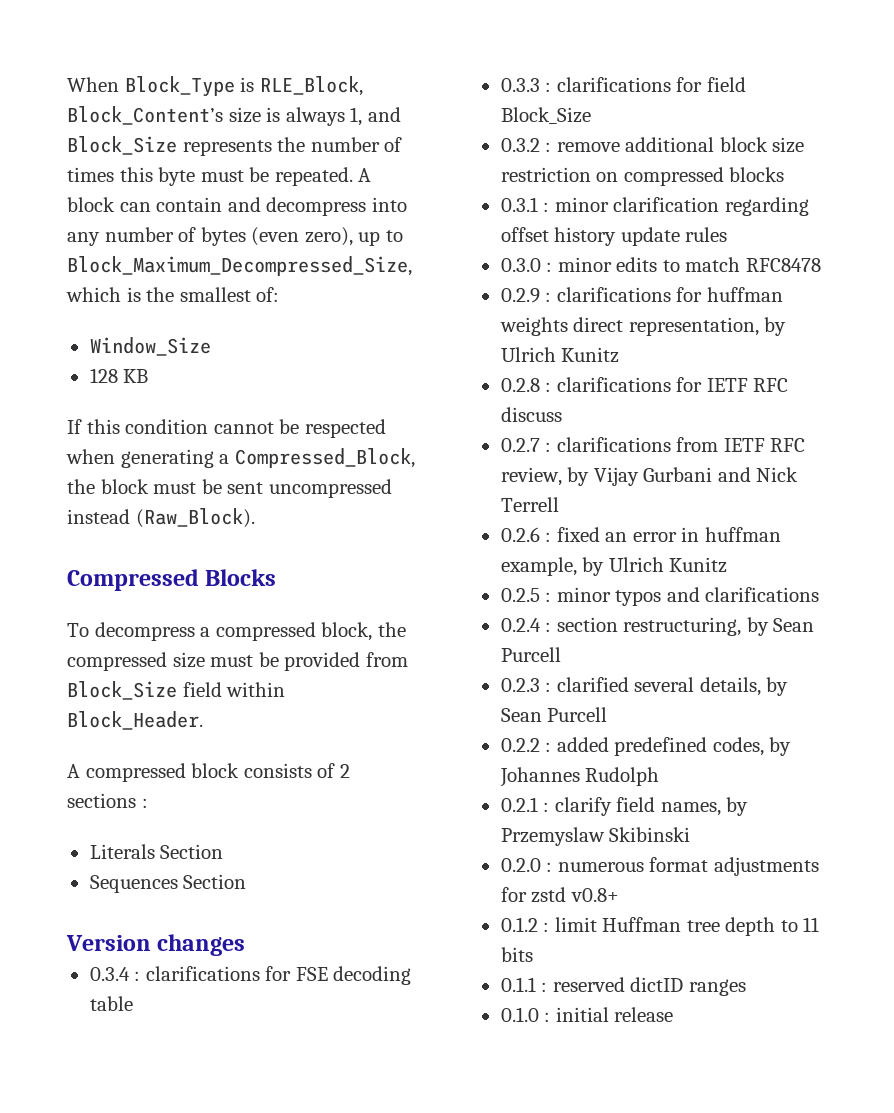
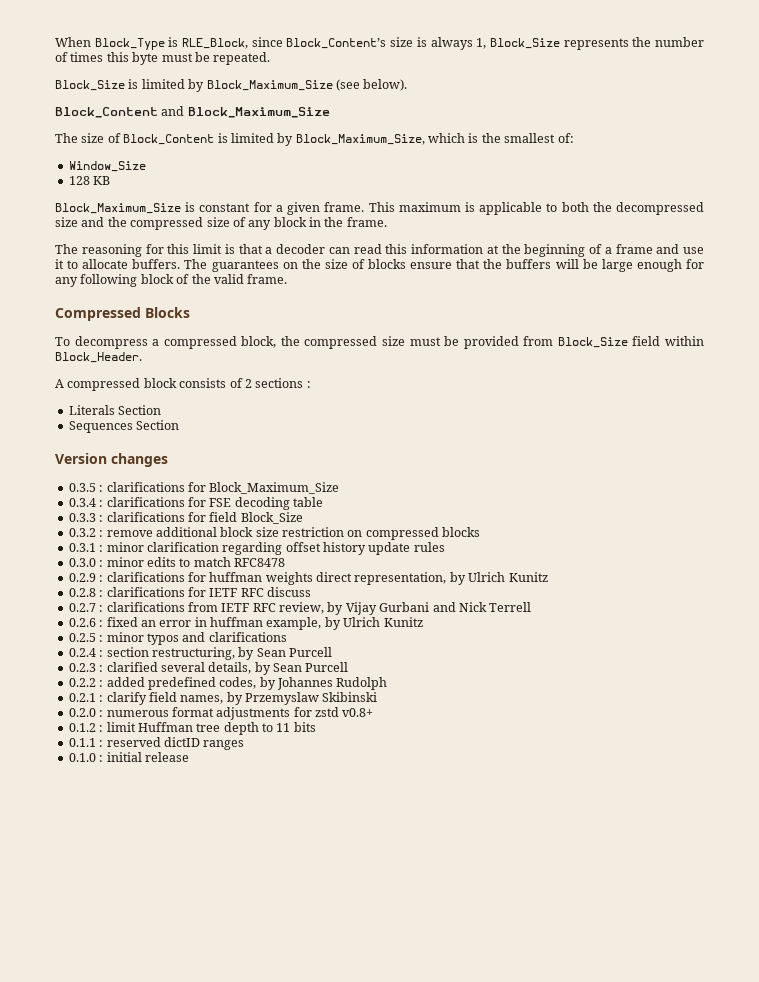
(363, 86) none -> [251,37,283,47] since
[367,107,401,122] and -> (487, 43) none
[358,168,372,182] [67,197,407,216] [67,227,403,246] [67,256,412,276] A block can contain and decompress into any number of bytes (even zero), up to Block_Maximum_Decompressed_Size, -> [55,79,408,92] [55,106,330,118] [55,133,425,146] // Block_Size is limited by Block_Maximum_Size (see below). // Block_Content and Block_Maximum_Size // The size of Block_Content is limited by Block_Maximum_Size,
[67,419,386,438] [66,448,415,468] [67,479,392,498] [67,508,255,528] If this condition cannot be respected when generating a Compressed_Block, the block must be sent uncompressed instead (Raw_Block). -> [55,202,704,215] [55,217,387,230] [55,244,704,257] [55,259,704,272] [55,274,288,287] Block_Maximum_Size is constant for a given frame. This maximum is applicable to both the decompressed size and the compressed size of any block in the frame. // The reasoning for this limit is that a decoder can read this information at the beginning of a frame and use it to allocate buffers. The guarantees on the size of blocks ensure that the buffers will be large enough for any following block of the valid frame.
(246, 945) none -> [68,482,340,494] // 0.3.5 : clarifications for Block_Maximum_Size

